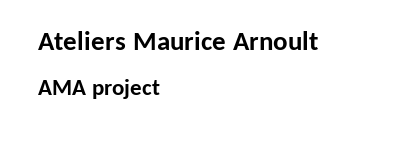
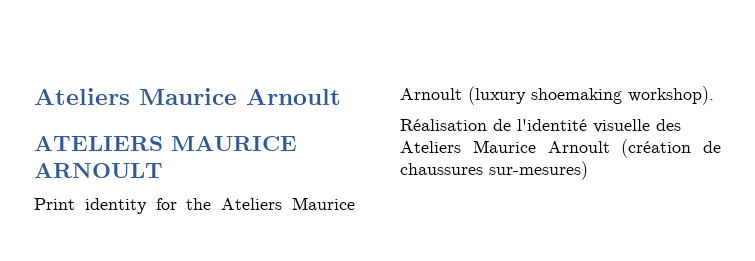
[38,79,161,99] AMA project -> [34,136,297,151] [34,163,163,178] [34,197,355,214] [400,86,714,105] [400,119,681,133] [400,139,721,158] [400,161,588,180] ATELIERS MAURICE ARNOULT // Print identity for the Ateliers Maurice Arnoult (luxury shoemaking workshop). // Réalisation de l'identité visuelle des Ateliers Maurice Arnoult (création de chaussures sur-mesures)

